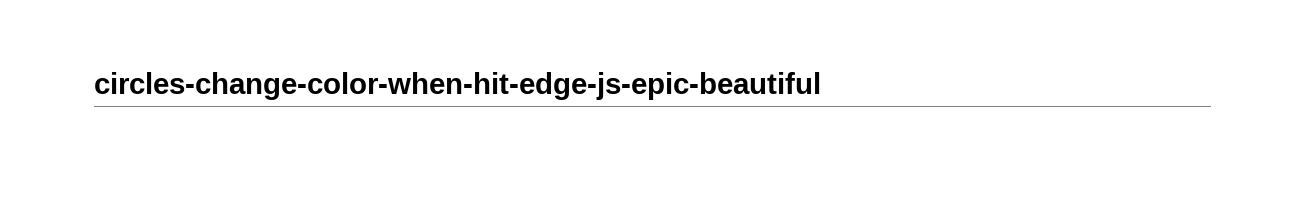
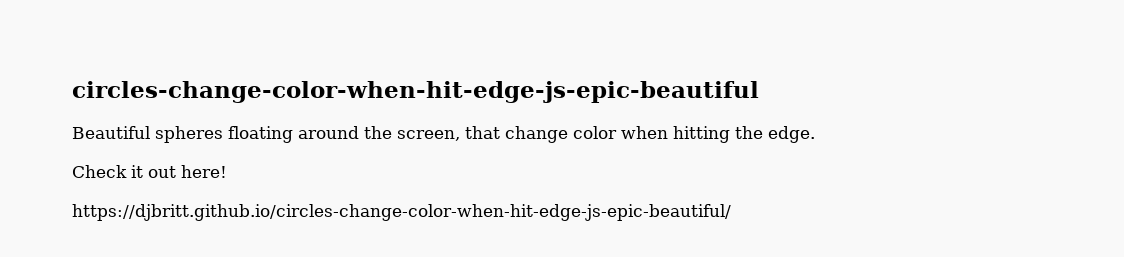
(821, 86) none -> [72,126,815,143] [72,165,227,178] [72,204,731,221] // Beautiful spheres floating around the screen, that change color when hitting the edge. // Check it out here! // https://djbritt.github.io/circles-change-color-when-hit-edge-js-epic-beautiful/

